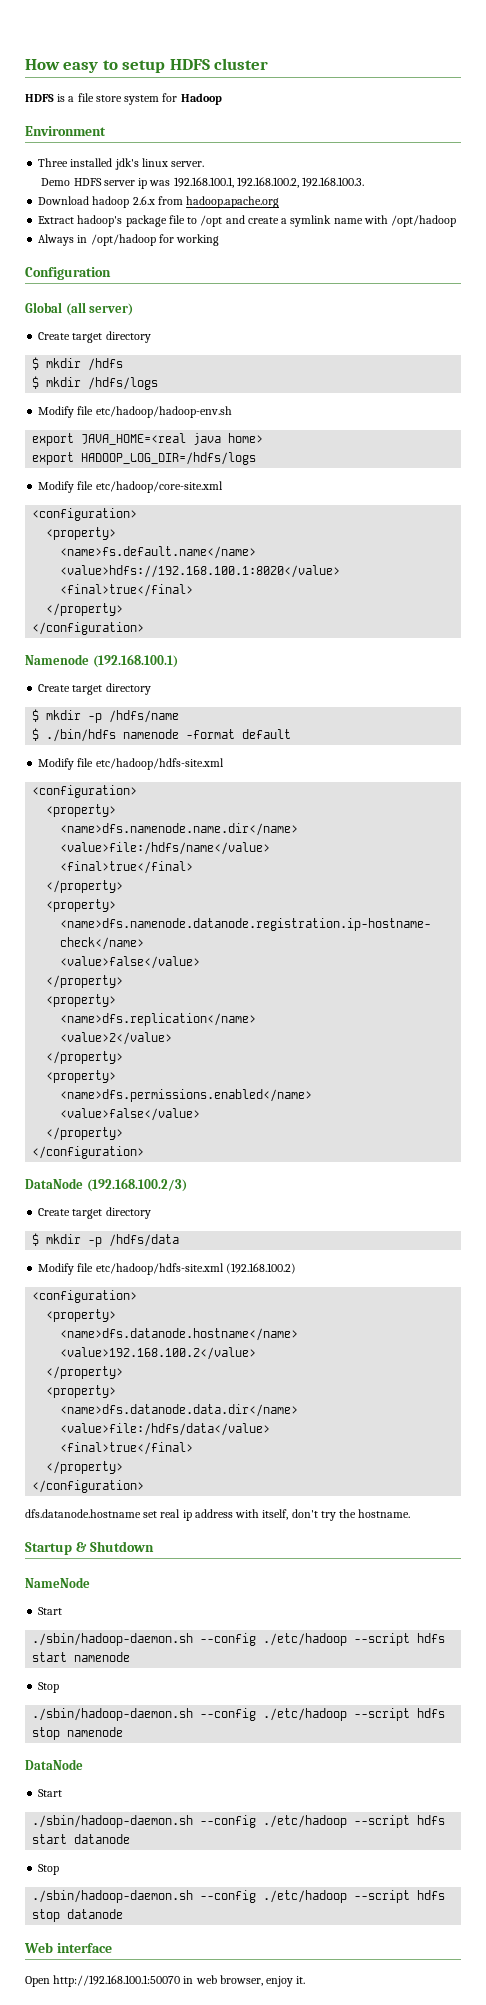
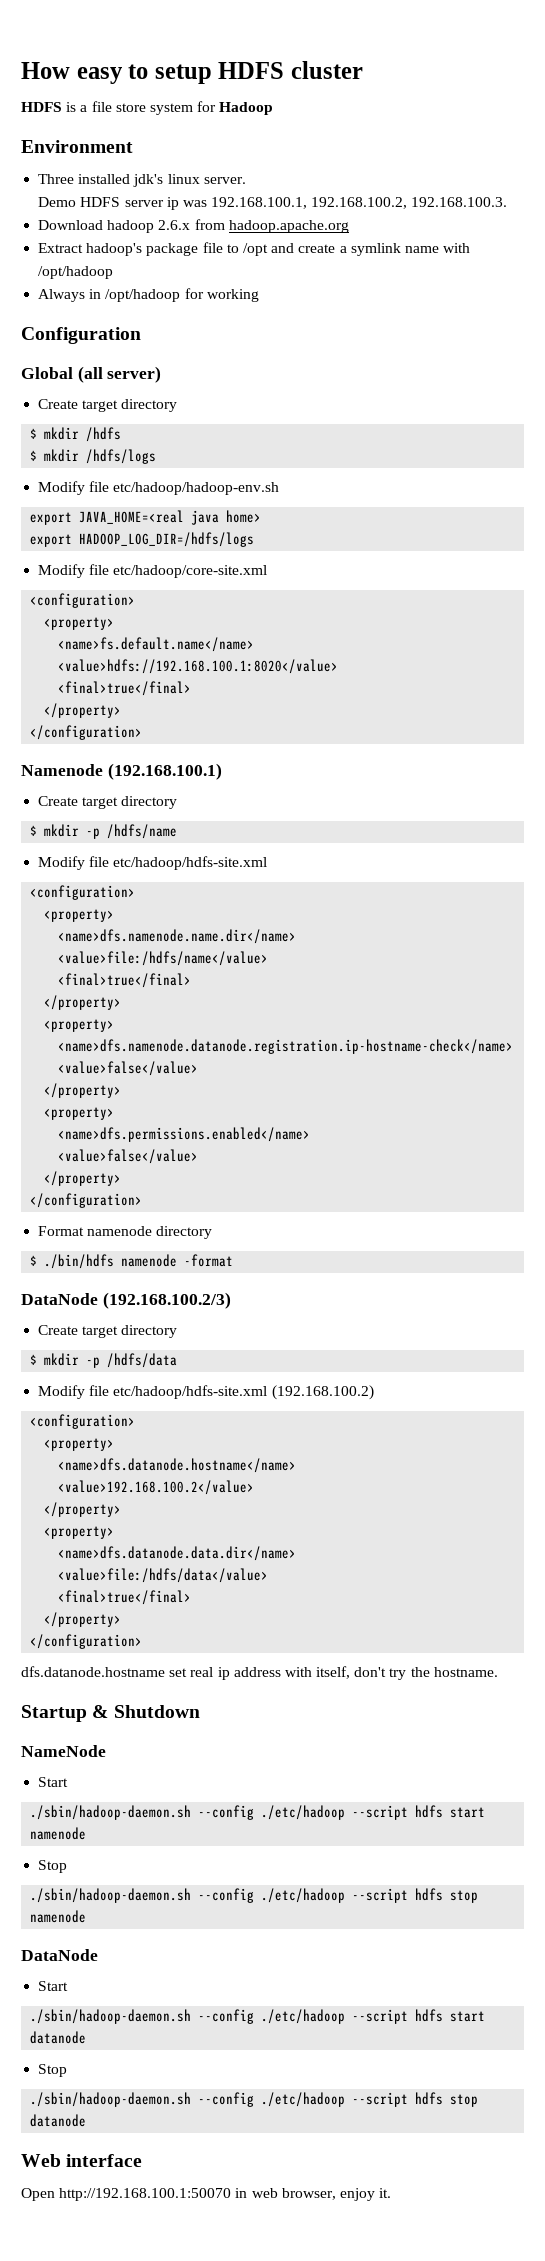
[32,728,292,742] // $ ./bin/hdfs namenode -format default -> (178, 831) none
[60,1013,257,1026] [60,1032,173,1045] [46,1051,124,1064] [46,1070,117,1083] // <name>dfs.replication</name> // <value>2</value> // </property> // <property> -> (115, 1113) none
(145, 1152) none -> [38,1226,213,1239] [30,1254,234,1269] // Format namenode directory // $ ./bin/hdfs namenode -format

